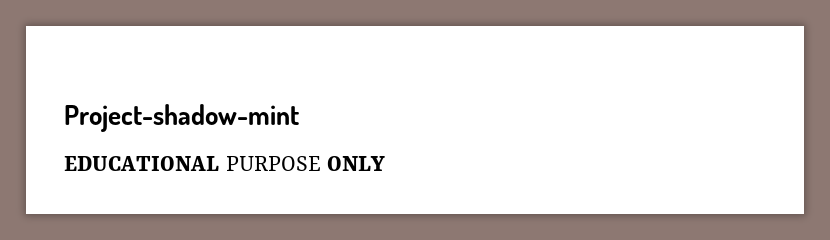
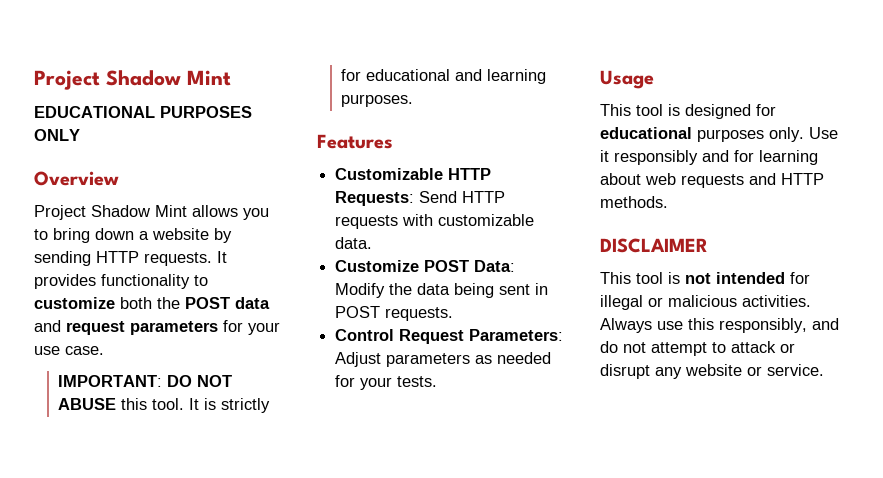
[64,104,299,132] Project-shadow-mint -> [34,70,231,90] Project Shadow Mint
[225,156,321,171] PURPOSE -> [160,106,252,118] PURPOSES
(386, 163) none -> [34,171,119,186] [34,205,269,220] [34,228,232,243] [34,251,227,266] [34,274,208,289] [34,297,270,309] [34,320,280,335] [34,346,104,355] [58,375,233,387] [58,398,271,413] [341,69,547,84] [341,94,414,107] [317,134,393,149] [335,168,492,180] [335,191,506,206] [335,214,535,229] [335,237,373,249] [335,260,516,272] [335,283,549,298] [335,306,454,321] [335,329,564,344] [335,352,552,367] [335,375,438,390] [600,70,654,89] [600,104,776,119] [600,127,838,142] [600,150,818,165] [600,173,824,188] [600,196,668,208] [600,238,708,253] [600,272,810,284] [600,295,811,310] [600,318,839,333] [600,341,795,356] [600,364,824,379] // Overview // Project Shadow Mint allows you to bring down a website by sending HTTP requests. It provides functionality to customize both the POST data and request parameters for your use case. // IMPORTANT: DO NOT ABUSE this tool. It is strictly for educational and learning purposes. // Features // Customizable HTTP Requests: Send HTTP requests with customizable data. // Customize POST Data: Modify the data being sent in POST requests. // Control Request Parameters: Adjust parameters as needed for your tests. // Usage // This tool is designed for educational purposes only. Use it responsibly and for learning about web requests and HTTP methods. // DISCLAIMER // This tool is not intended for illegal or malicious activities. Always use this responsibly, and do not attempt to attack or disrupt any website or service.

